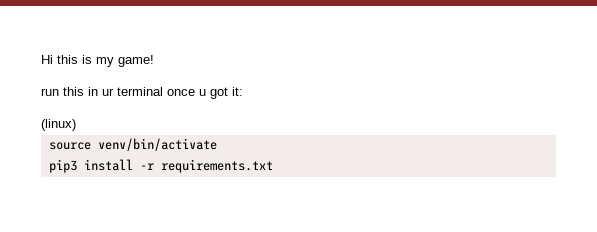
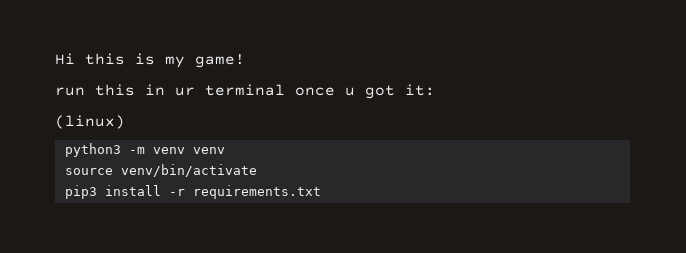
(76, 125) none -> [64,143,225,157] // python3 -m venv venv

